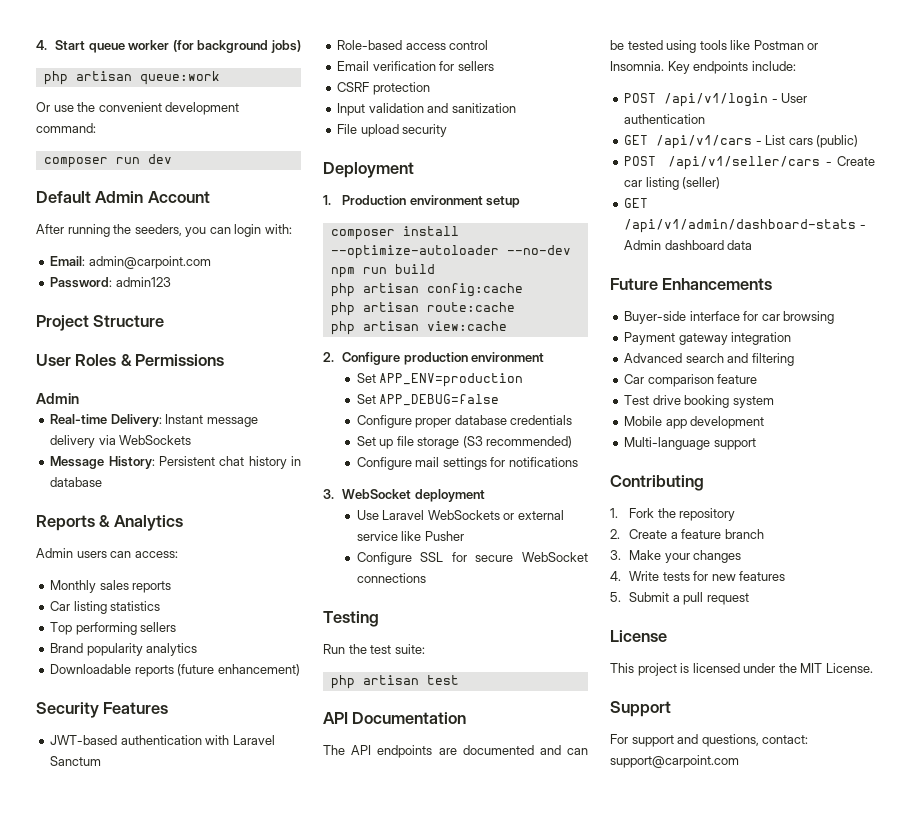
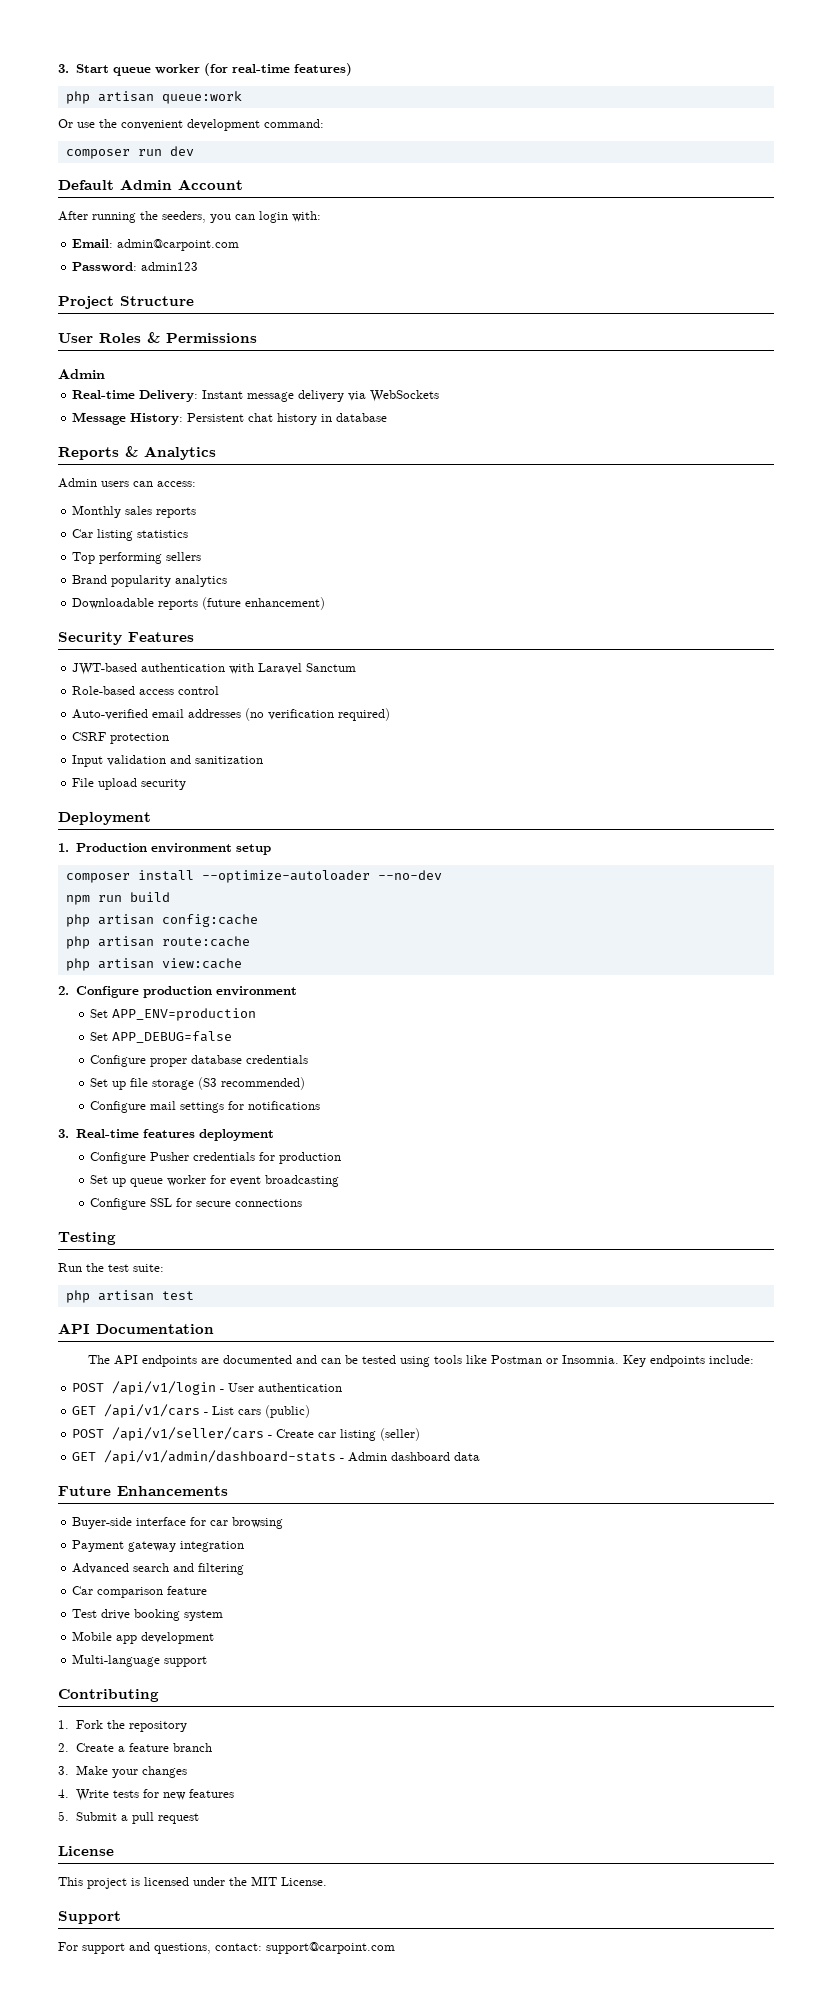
[36,40,47,50] 4. -> [58,64,69,73] 3.
[197,40,301,53] background jobs) -> [232,63,353,76] real-time features)
[337,61,494,71] Email verification for sellers -> [72,708,391,721] Auto-verified email addresses (no verification required)
[342,489,412,499] WebSocket -> [76,1129,196,1138] Real-time features
[356,510,564,520] [356,531,464,541] Use Laravel WebSockets or external service like Pusher -> [90,1152,342,1164] [90,1175,340,1187] Configure Pusher credentials for production // Set up queue worker for event broadcasting
[522,552,588,562] WebSocket -> (232, 1204) none

